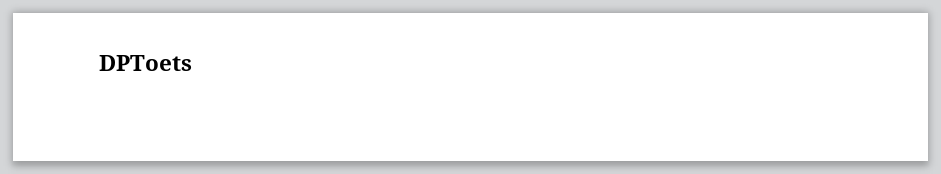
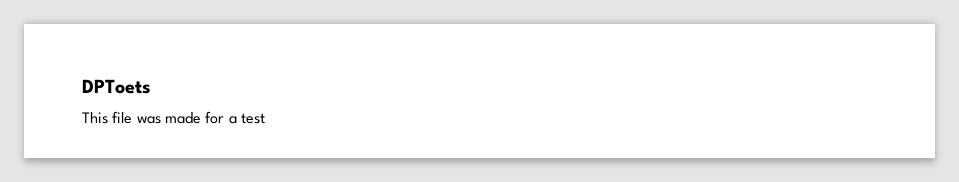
(192, 63) none -> [82,111,265,124] // This file was made for a test

